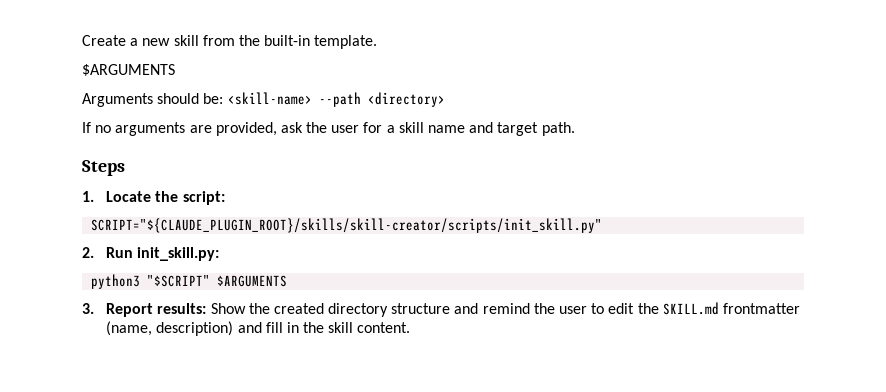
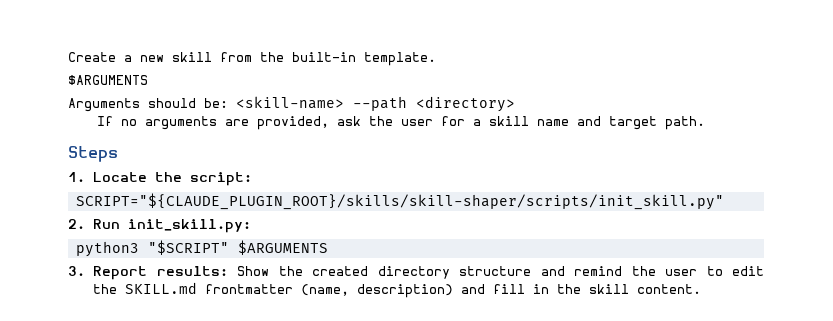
[91,218,603,233] SCRIPT="${CLAUDE_PLUGIN_ROOT}/skills/skill-creator/scripts/init_skill.py" -> [75,193,724,210] SCRIPT="${CLAUDE_PLUGIN_ROOT}/skills/skill-shaper/scripts/init_skill.py"

